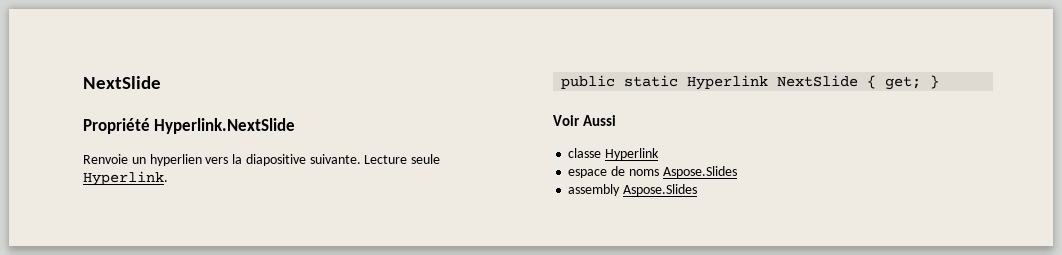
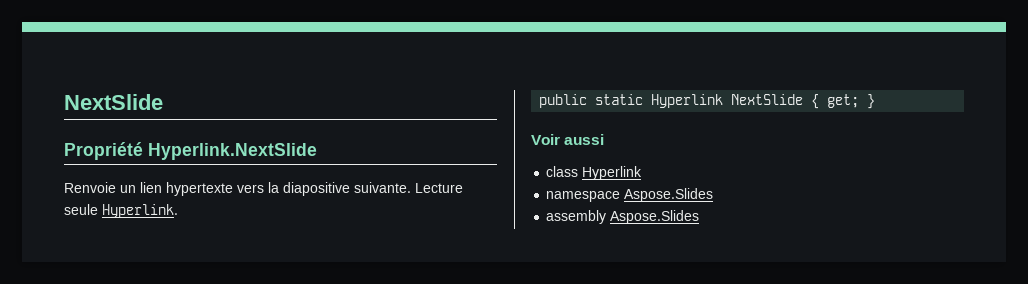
[149,154,202,166] hyperlien -> [140,182,233,196] lien hypertexte
[583,115,617,126] [568,148,602,158] Aussi // classe -> [564,134,605,145] [546,166,579,177] aussi // class
[568,166,659,178] espace de noms -> [546,191,621,202] namespace

